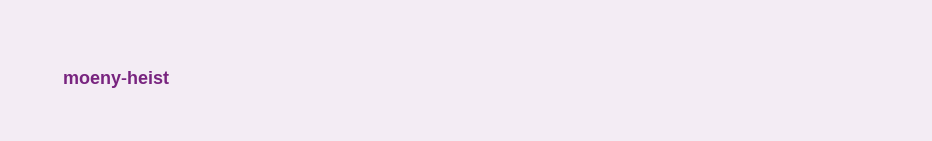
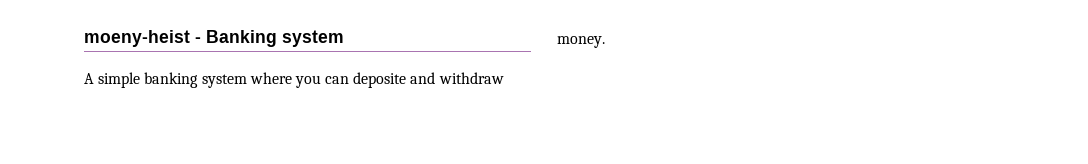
(169, 79) none -> [195,30,344,47] [84,72,504,88] [557,36,605,48] - Banking system // A simple banking system where you can deposite and withdraw money.

